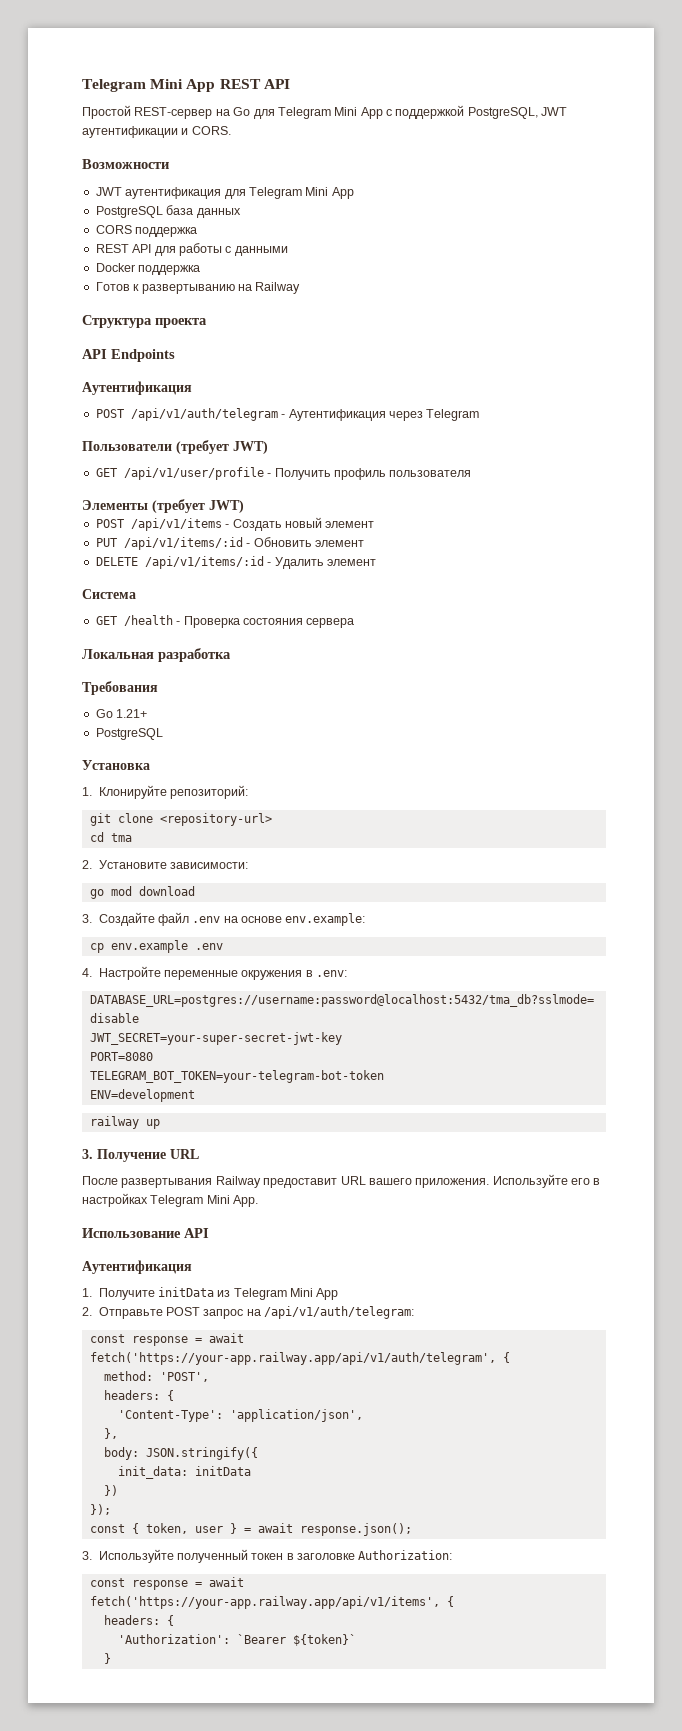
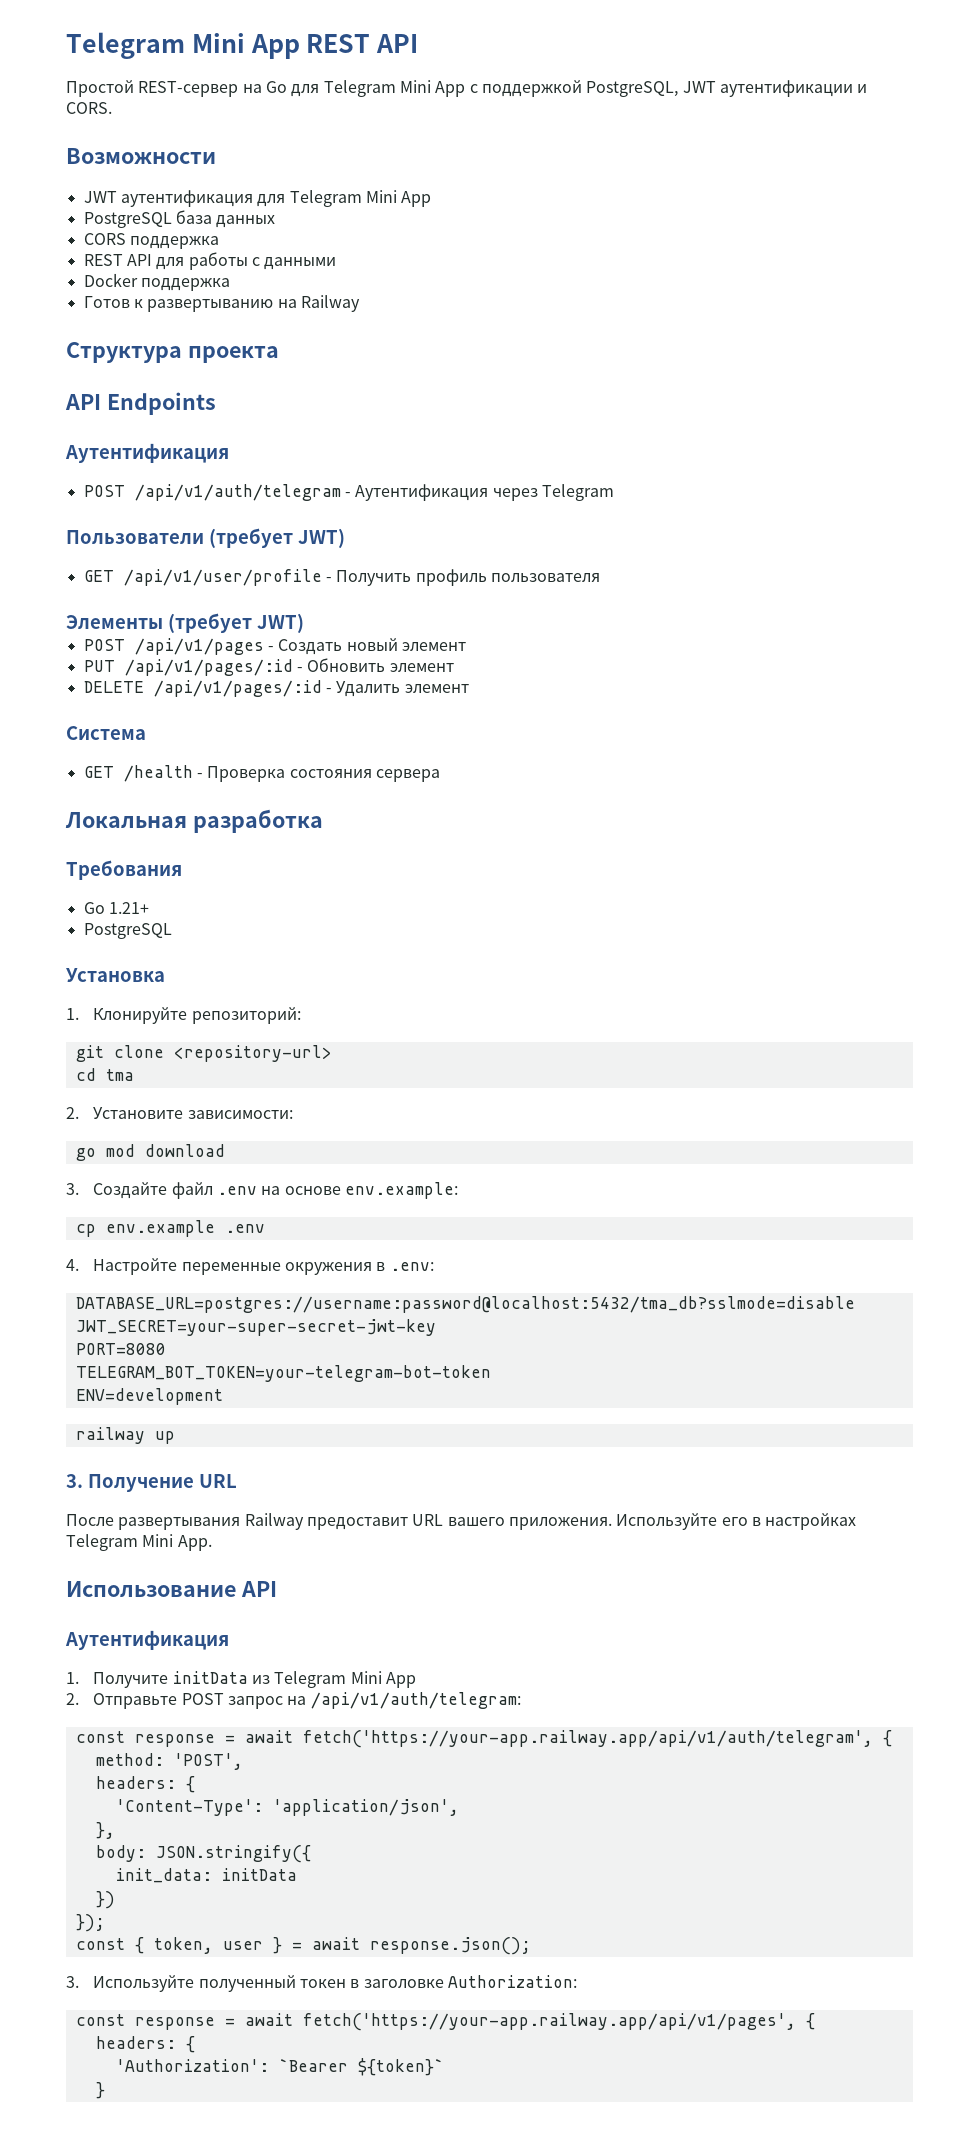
[130,518,222,531] /api/v1/items -> [134,638,264,655] /api/v1/pages
[123,537,243,550] /api/v1/items/:id -> [124,659,293,676] /api/v1/pages/:id
[144,556,264,569] /api/v1/items/:id -> [153,680,322,697] /api/v1/pages/:id
[89,1596,440,1609] fetch('https://your-app.railway.app/api/v1/items', -> [302,2013,796,2031] fetch('https://your-app.railway.app/api/v1/pages',

